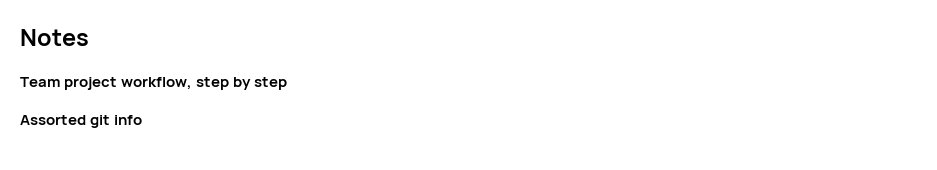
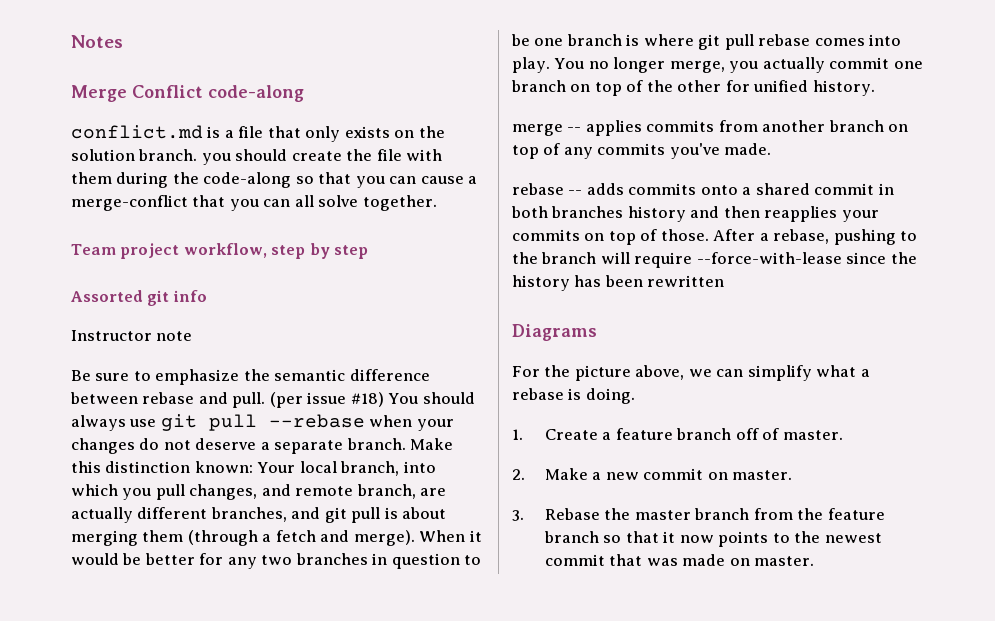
(89, 37) none -> [71,85,304,102] [71,125,445,142] [71,149,443,165] [71,172,478,188] [71,195,437,211] // Merge Conflict code-along // conflict.md is a file that only exists on the solution branch. you should create the file with them during the code-along so that you can cause a merge-conflict that you can all solve together.
(143, 120) none -> [71,330,193,341] [71,369,430,385] [70,392,475,408] [71,414,454,431] [71,438,454,454] [71,461,436,476] [71,484,447,500] [71,507,447,523] [71,530,482,546] [71,553,482,569] [511,34,902,50] [512,57,923,73] [511,80,875,96] [512,120,909,136] [512,143,772,159] [512,183,894,195] [511,206,879,222] [512,229,918,245] [512,252,917,268] [512,275,725,291] [512,324,597,341] [512,365,870,381] [512,388,635,404] [512,428,843,440] [512,468,793,480] [512,508,885,521] [543,531,882,547] [544,554,815,566] // Instructor note // Be sure to emphasize the semantic difference between rebase and pull. (per issue #18) You should always use git pull --rebase when your changes do not deserve a separate branch. Make this distinction known: Your local branch, into which you pull changes, and remote branch, are actually different branches, and git pull is about merging them (through a fetch and merge). When it would be better for any two branches in question to be one branch is where git pull rebase comes into play. You no longer merge, you actually commit one branch on top of the other for unified history. // merge -- applies commits from another branch on top of any commits you've made. // rebase -- adds commits onto a shared commit in both branches history and then reapplies your commits on top of those. After a rebase, pushing to the branch will require --force-with-lease since the history has been rewritten // Diagrams // For the picture above, we can simplify what a rebase is doing. // 1. Create a feature branch off of master. // 2. Make a new commit on master. // 3. Rebase the master branch from the feature branch so that it now points to the newest commit that was made on master.

